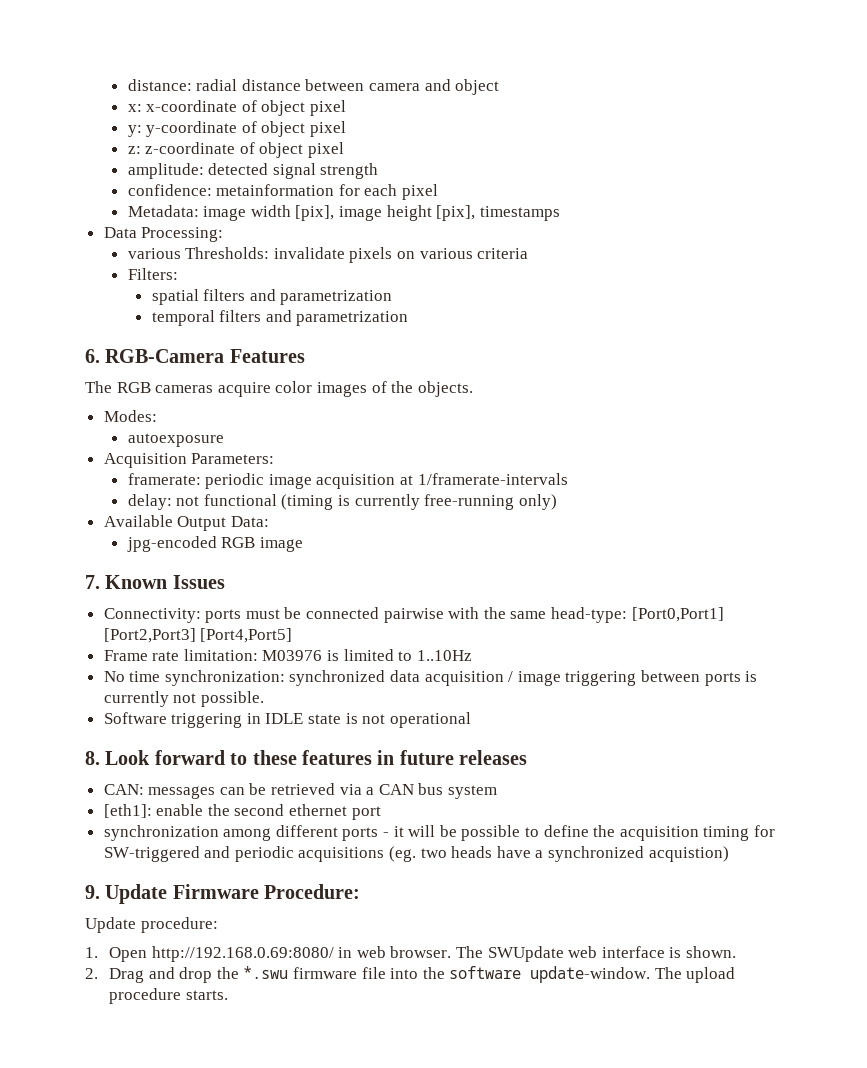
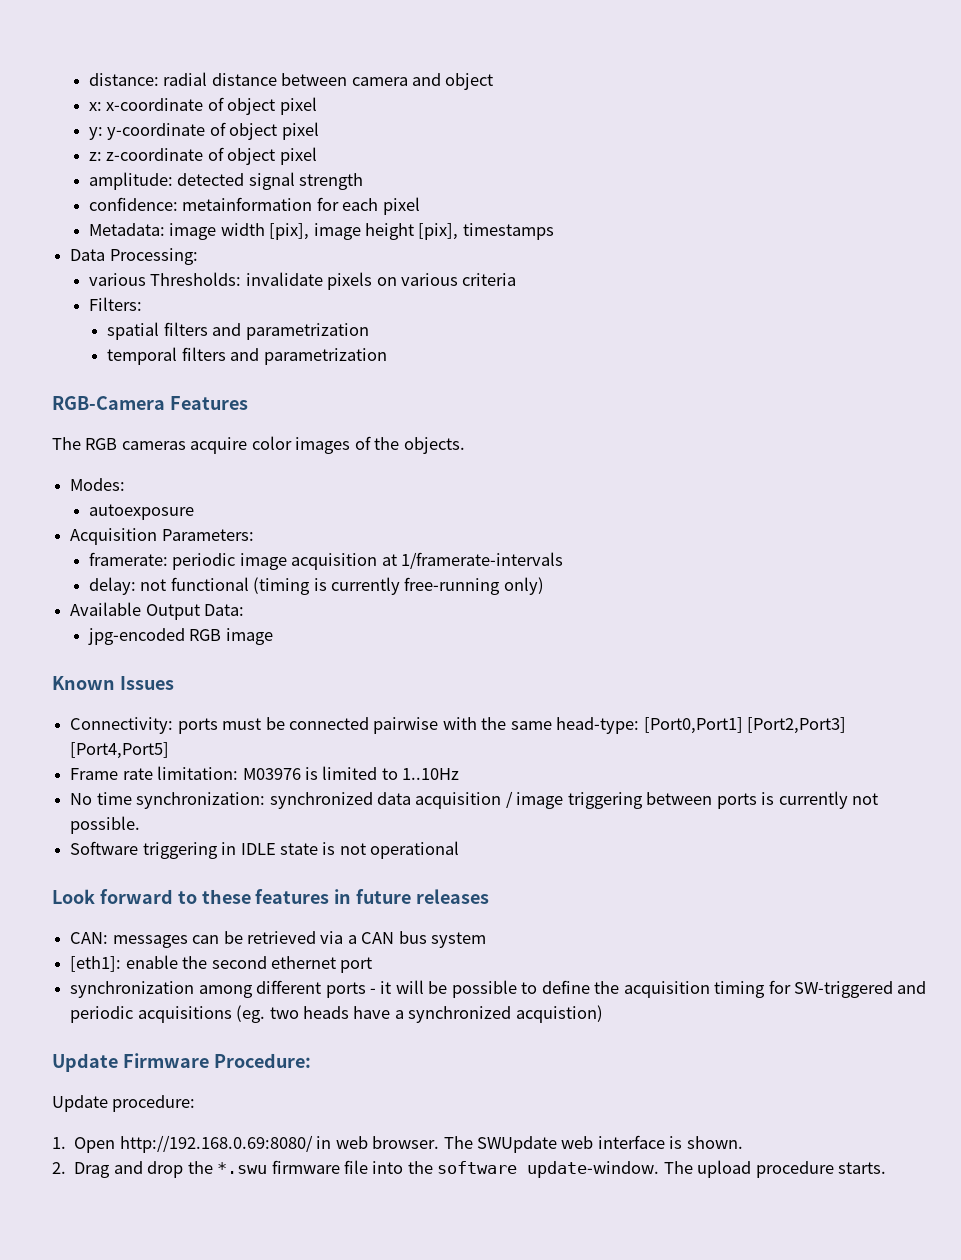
[85,349,100,363] 6. -> (387, 356) none
[85,575,100,589] 7. -> (273, 636) none
[85,751,100,765] 8. -> (460, 850) none
[85,885,100,899] 9. -> (603, 1014) none

